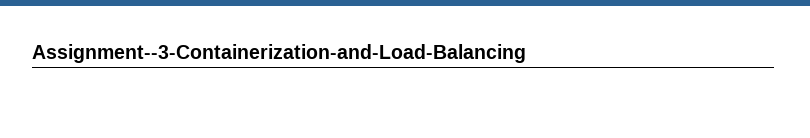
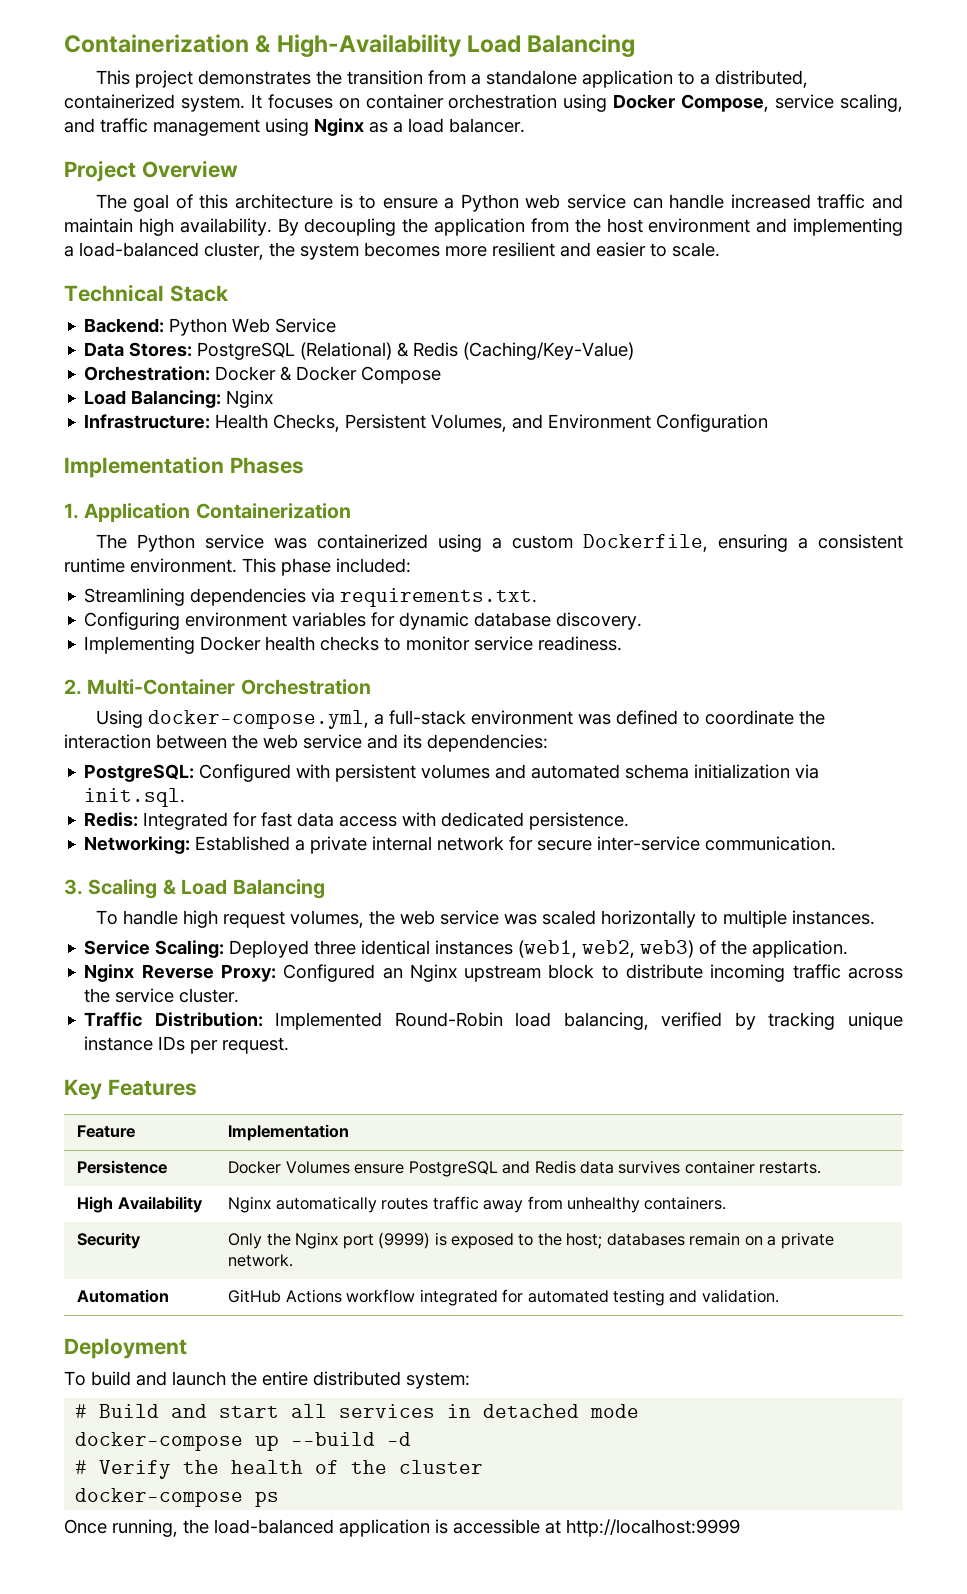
[32,44,526,63] Assignment--3-Containerization-and-Load-Balancing -> [64,34,636,57] [95,70,808,88] [64,94,903,112] [64,118,525,136] [64,160,238,182] [95,194,903,212] [64,218,904,236] [64,242,720,260] [64,284,228,302] [84,318,337,336] [84,342,635,360] [84,366,442,384] [84,390,274,408] [84,414,769,432] [64,456,304,478] [64,503,351,522] [95,534,903,552] [64,558,411,576] [84,588,538,607] [84,612,643,630] [84,636,623,654] [64,679,371,695] [95,710,825,729] [64,734,548,752] [84,764,820,782] [84,788,186,807] [84,812,630,830] [84,836,837,854] [64,879,325,899] [95,910,875,928] [84,940,849,958] [84,964,904,982] [84,988,240,1003] [84,1012,903,1030] [84,1036,290,1054] [64,1079,197,1100] [77,1125,136,1138] [228,1124,350,1141] [77,1160,168,1174] [228,1160,822,1177] [77,1196,203,1213] [228,1196,727,1213] [77,1232,142,1249] [228,1232,834,1249] [228,1254,294,1267] [77,1289,170,1303] [228,1289,779,1306] [64,1338,187,1359] [64,1371,470,1389] [75,1404,640,1418] [75,1432,412,1451] [75,1460,484,1479] [75,1488,280,1507] [64,1519,740,1537] Containerization & High-Availability Load Balancing // This project demonstrates the transition from a standalone application to a distributed, containerized system. It focuses on container orchestration using Docker Compose, service scaling, and traffic management using Nginx as a load balancer. // Project Overview // The goal of this architecture is to ensure a Python web service can handle increased traffic and maintain high availability. By decoupling the application from the host environment and implementing a load-balanced cluster, the system becomes more resilient and easier to scale. // Technical Stack // Backend: Python Web Service // Data Stores: PostgreSQL (Relational) & Redis (Caching/Key-Value) // Orchestration: Docker & Docker Compose // Load Balancing: Nginx // Infrastructure: Health Checks, Persistent Volumes, and Environment Configuration // Implementation Phases // 1. Application Containerization // The Python service was containerized using a custom Dockerfile, ensuring a consistent runtime environment. This phase included: // Streamlining dependencies via requirements.txt. // Configuring environment variables for dynamic database discovery. // Implementing Docker health checks to monitor service readiness. // 2. Multi-Container Orchestration // Using docker-compose.yml, a full-stack environment was defined to coordinate the interaction between the web service and its dependencies: // PostgreSQL: Configured with persistent volumes and automated schema initialization via init.sql. // Redis: Integrated for fast data access with dedicated persistence. // Networking: Established a private internal network for secure inter-service communication. // 3. Scaling & Load Balancing // To handle high request volumes, the web service was scaled horizontally to multiple instances. // Service Scaling: Deployed three identical instances (web1, web2, web3) of the application. // Nginx Reverse Proxy: Configured an Nginx upstream block to distribute incoming traffic across the service cluster. // Traffic Distribution: Implemented Round-Robin load balancing, verified by tracking unique instance IDs per request. // Key Features // Feature | Implementation // Persistence | Docker Volumes ensure PostgreSQL and Redis data survives container restarts. // High Availability | Nginx automatically routes traffic away from unhealthy containers. // Security | Only the Nginx port (9999) is exposed to the host; databases remain on a private network. // Automation | GitHub Actions workflow integrated for automated testing and validation. // Deployment // To build and launch the entire distributed system: // # Build and start all services in detached mode // docker-compose up --build -d // # Verify the health of the cluster // docker-compose ps // Once running, the load-balanced application is accessible at http://localhost:9999

